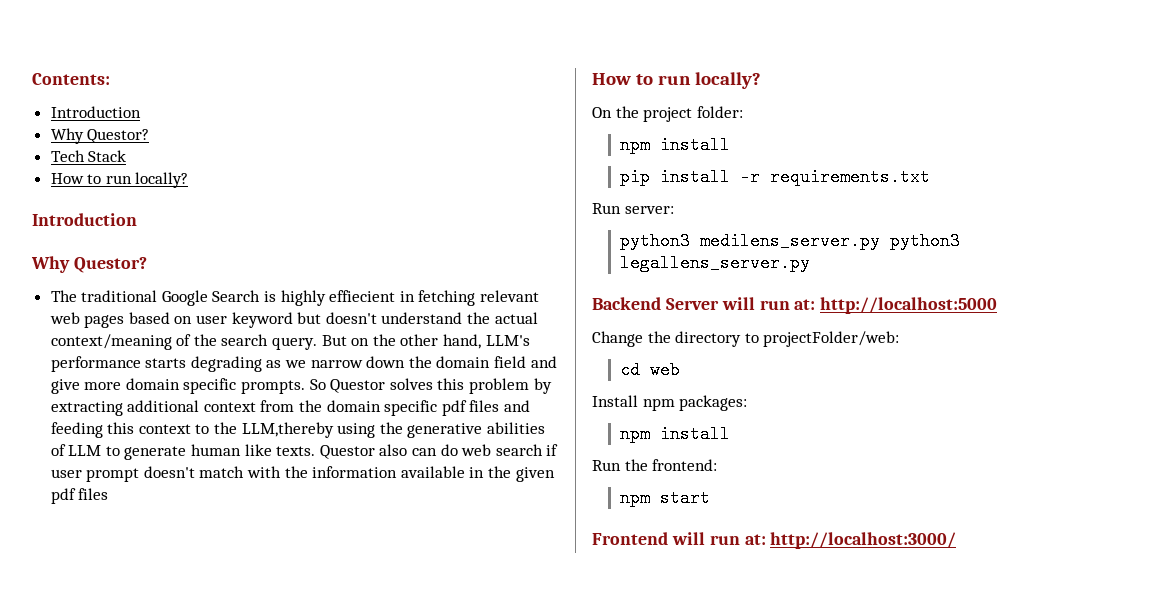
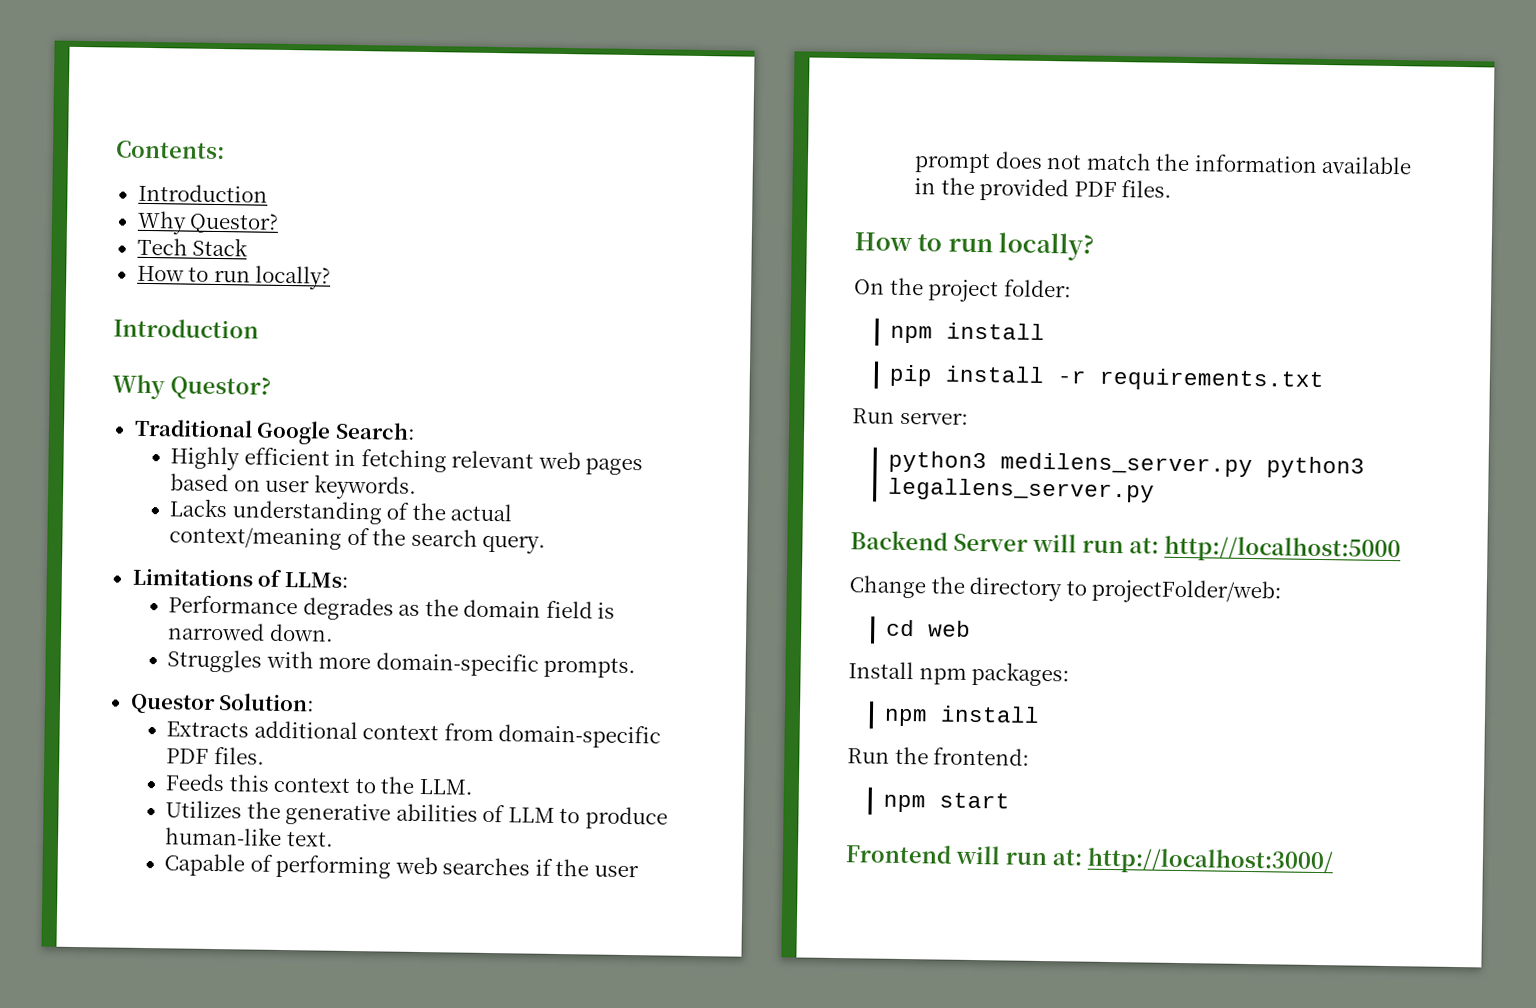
[50,290,396,306] The traditional Google Search is highly effiecient -> [133,418,416,445] [170,446,330,471] Traditional Google Search: // Highly efficient
[231,312,463,328] keyword but doesn't understand -> [313,474,417,500] [169,498,410,525] keywords. // Lacks understanding of
[321,334,530,349] [50,356,557,372] [50,378,552,394] [50,400,531,416] [50,422,103,438] But on the other hand, LLM's performance starts degrading as we narrow down the domain field and give more domain specific prompts. So Questor solves this problem by extracting additional context from the domain specific pdf files and feeding -> [131,568,349,588] [168,595,616,621] [167,622,334,642] [167,649,637,679] [129,693,316,715] [166,720,662,749] [166,746,265,765] [165,773,226,792] // Limitations of LLMs: // Performance degrades as the domain field is narrowed down. // Struggles with more domain-specific prompts. // Questor Solution: // Extracts additional context from domain-specific PDF files. // Feeds
[241,422,376,438] LLM,thereby using -> [418,778,473,795] [165,800,243,819] LLM. // Utilizes
[124,444,559,460] [50,466,282,482] generate human like texts. Questor also can do web search if user prompt doesn't match with -> [584,806,668,830] [165,826,334,847] [164,853,639,879] [914,151,1152,174] produce human-like text. // Capable of performing web searches if the user prompt does not match
[515,467,555,482] [50,488,109,504] given pdf files -> [979,178,1173,202] provided PDF files.

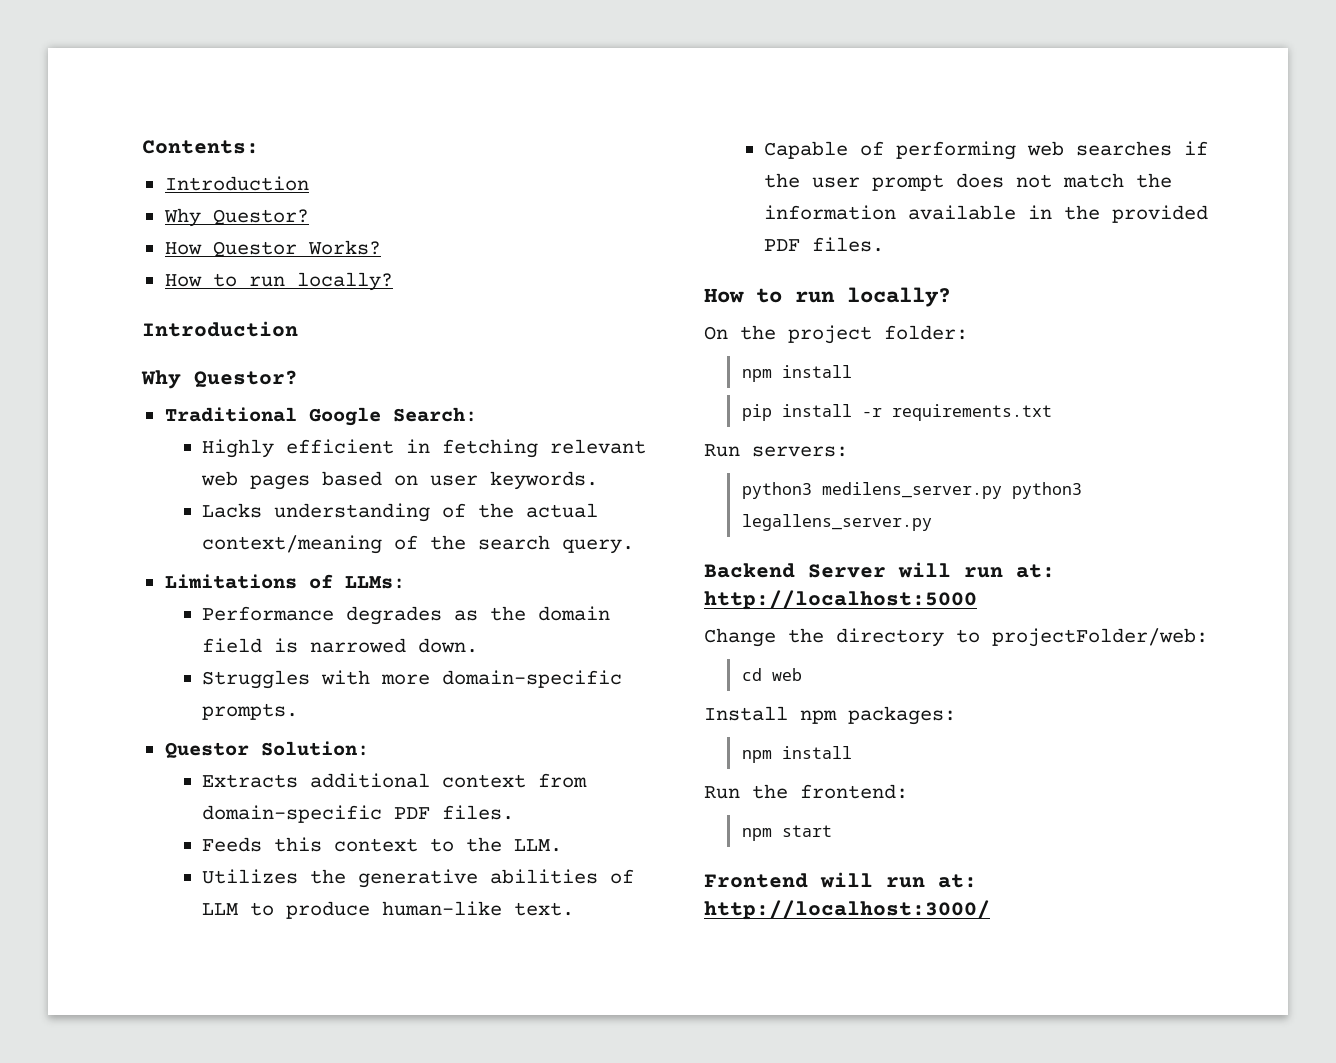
[136,237,249,257] Tech Stack -> [164,240,381,257] How Questor Works?
[899,411,969,425] server: -> [752,446,848,457] servers:

